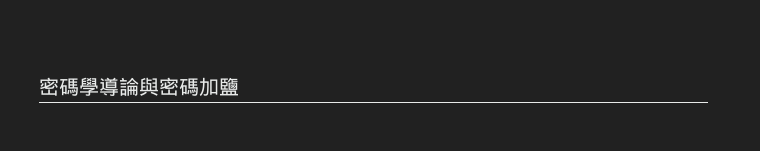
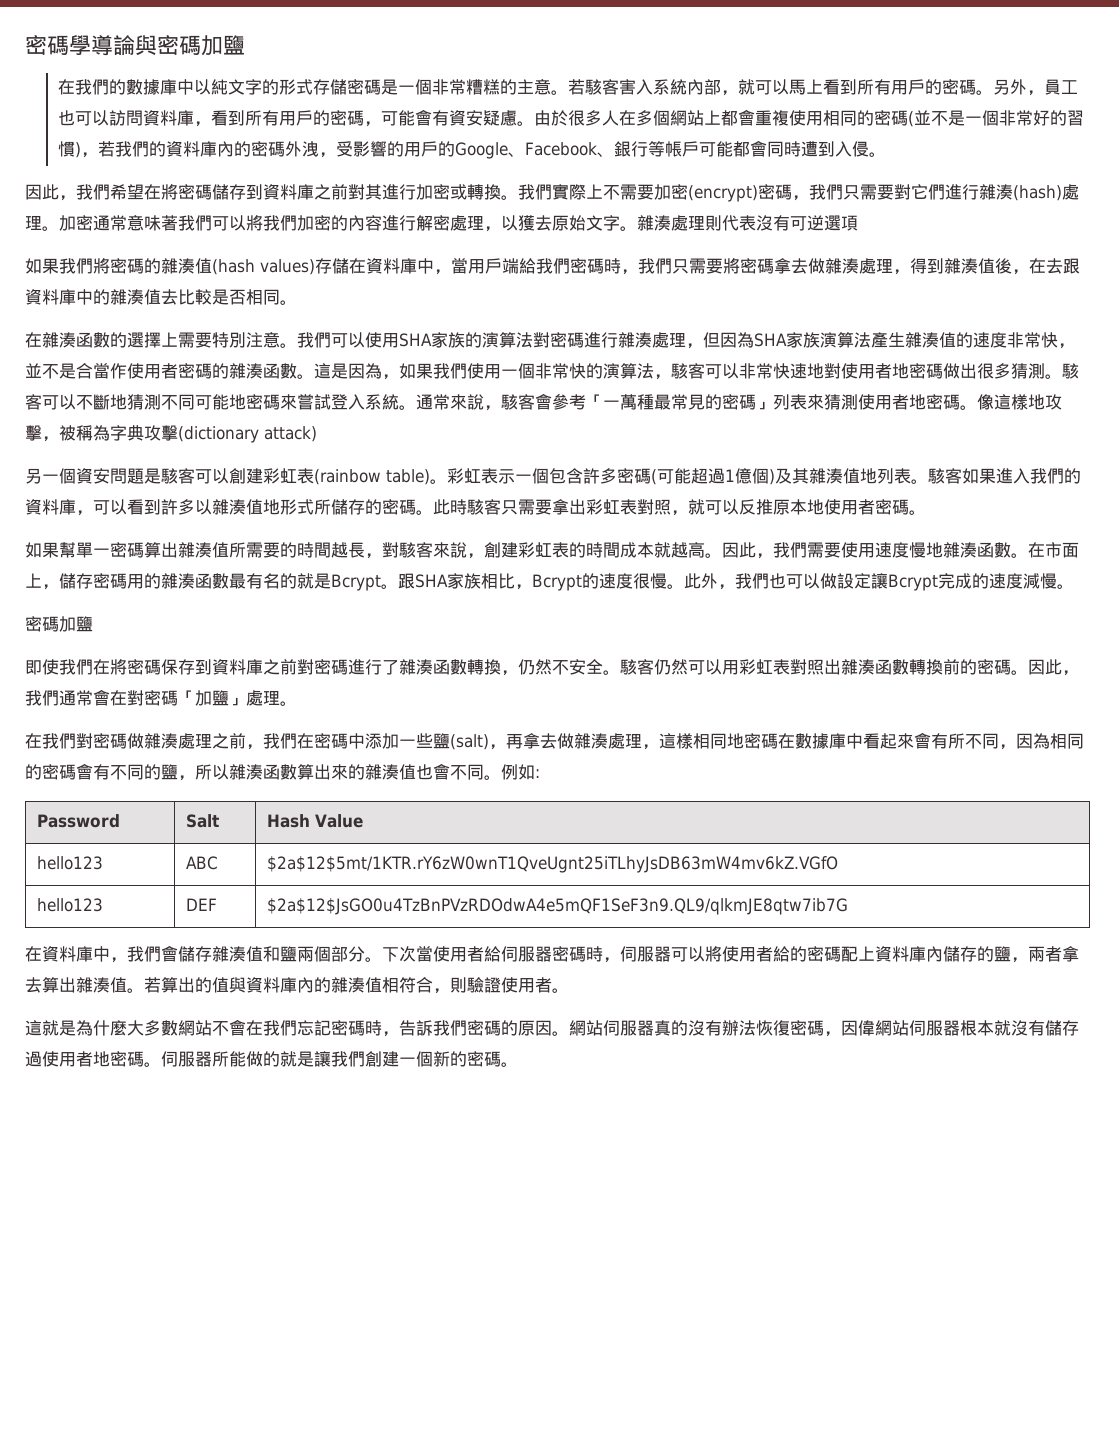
(239, 86) none -> [57,79,1078,96] [57,109,1084,127] [57,140,886,159] [25,184,1079,202] [25,215,858,232] [25,258,1080,275] [25,289,297,305] [25,332,1075,349] [25,362,1079,380] [25,393,1062,411] [25,425,317,443] [25,468,1081,485] [25,499,926,516] [25,542,1079,559] [25,573,1074,591] [25,616,93,632] [25,659,1079,676] [25,689,297,706] [25,732,1084,750] [25,763,540,781] [37,814,121,828] [186,814,220,828] [267,814,364,828] [37,856,104,870] [186,856,219,870] [267,856,839,873] [37,898,104,912] [186,898,218,911] [267,898,849,915] [25,945,1079,963] [25,977,569,994] [25,1019,1079,1037] [25,1051,518,1067] // 在我們的數據庫中以純文字的形式存儲密碼是一個非常糟糕的主意。若駭客害入系統內部，就可以馬上看到所有用戶的密碼。另外，員工也可以訪問資料庫，看到所有用戶的密碼，可能會有資安疑慮。由於很多人在多個網站上都會重複使用相同的密碼(並不是一個非常好的習慣)，若我們的資料庫內的密碼外洩，受影響的用戶的Google、Facebook、銀行等帳戶可能都會同時遭到入侵。 // 因此，我們希望在將密碼儲存到資料庫之前對其進行加密或轉換。我們實際上不需要加密(encrypt)密碼，我們只需要對它們進行雜湊(hash)處理。加密通常意味著我們可以將我們加密的內容進行解密處理，以獲去原始文字。雜湊處理則代表沒有可逆選項 // 如果我們將密碼的雜湊值(hash values)存儲在資料庫中，當用戶端給我們密碼時，我們只需要將密碼拿去做雜湊處理，得到雜湊值後，在去跟資料庫中的雜湊值去比較是否相同。 // 在雜湊函數的選擇上需要特別注意。我們可以使用SHA家族的演算法對密碼進行雜湊處理，但因為SHA家族演算法產生雜湊值的速度非常快，並不是合當作使用者密碼的雜湊函數。這是因為，如果我們使用一個非常快的演算法，駭客可以非常快速地對使用者地密碼做出很多猜測。駭客可以不斷地猜測不同可能地密碼來嘗試登入系統。通常來說，駭客會參考「一萬種最常見的密碼」列表來猜測使用者地密碼。像這樣地攻擊，被稱為字典攻擊(dictionary attack) // 另一個資安問題是駭客可以創建彩虹表(rainbow table)。彩虹表示一個包含許多密碼(可能超過1億個)及其雜湊值地列表。駭客如果進入我們的資料庫，可以看到許多以雜湊值地形式所儲存的密碼。此時駭客只需要拿出彩虹表對照，就可以反推原本地使用者密碼。 // 如果幫單一密碼算出雜湊值所需要的時間越長，對駭客來說，創建彩虹表的時間成本就越高。因此，我們需要使用速度慢地雜湊函數。在市面上，儲存密碼用的雜湊函數最有名的就是Bcrypt。跟SHA家族相比，Bcrypt的速度很慢。此外，我們也可以做設定讓Bcrypt完成的速度減慢。 // 密碼加鹽 // 即使我們在將密碼保存到資料庫之前對密碼進行了雜湊函數轉換，仍然不安全。駭客仍然可以用彩虹表對照出雜湊函數轉換前的密碼。因此，我們通常會在對密碼「加鹽」處理。 // 在我們對密碼做雜湊處理之前，我們在密碼中添加一些鹽(salt)，再拿去做雜湊處理，這樣相同地密碼在數據庫中看起來會有所不同，因為相同的密碼會有不同的鹽，所以雜湊函數算出來的雜湊值也會不同。例如: // Password | Salt | Hash Value // hello123 | ABC | $2a$12$5mt/1KTR.rY6zW0wnT1QveUgnt25iTLhyJsDB63mW4mv6kZ.VGfO // hello123 | DEF | $2a$12$JsGO0u4TzBnPVzRDOdwA4e5mQF1SeF3n9.QL9/qlkmJE8qtw7ib7G // 在資料庫中，我們會儲存雜湊值和鹽兩個部分。下次當使用者給伺服器密碼時，伺服器可以將使用者給的密碼配上資料庫內儲存的鹽，兩者拿去算出雜湊值。若算出的值與資料庫內的雜湊值相符合，則驗證使用者。 // 這就是為什麼大多數網站不會在我們忘記密碼時，告訴我們密碼的原因。網站伺服器真的沒有辦法恢復密碼，因偉網站伺服器根本就沒有儲存過使用者地密碼。伺服器所能做的就是讓我們創建一個新的密碼。

